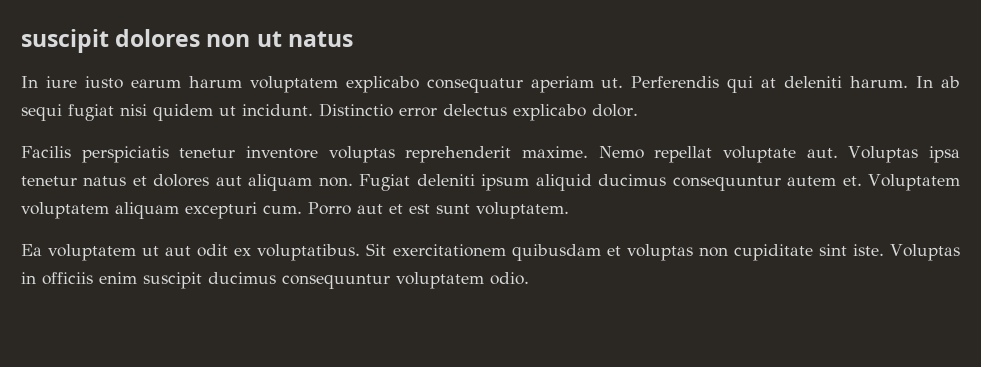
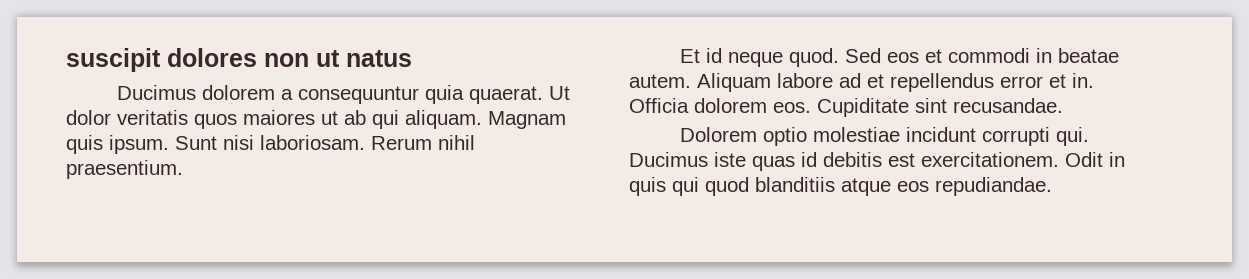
[21,76,960,93] [21,103,638,121] [21,146,960,163] [21,174,961,191] [21,202,569,219] [21,243,961,261] [21,272,529,289] In iure iusto earum harum voluptatem explicabo consequatur aperiam ut. Perferendis qui at deleniti harum. In ab sequi fugiat nisi quidem ut incidunt. Distinctio error delectus explicabo dolor. // Facilis perspiciatis tenetur inventore voluptas reprehenderit maxime. Nemo repellat voluptate aut. Voluptas ipsa tenetur natus et dolores aut aliquam non. Fugiat deleniti ipsum aliquid ducimus consequuntur autem et. Voluptatem voluptatem aliquam excepturi cum. Porro aut et est sunt voluptatem. // Ea voluptatem ut aut odit ex voluptatibus. Sit exercitationem quibusdam et voluptas non cupiditate sint iste. Voluptas in officiis enim suscipit ducimus consequuntur voluptatem odio. -> [116,85,570,104] [66,110,566,129] [66,135,475,154] [66,160,183,179] [679,48,1119,67] [629,73,1094,92] [629,98,1063,117] [679,127,1089,146] [629,152,1125,171] [629,177,1052,196] Ducimus dolorem a consequuntur quia quaerat. Ut dolor veritatis quos maiores ut ab qui aliquam. Magnam quis ipsum. Sunt nisi laboriosam. Rerum nihil praesentium. // Et id neque quod. Sed eos et commodi in beatae autem. Aliquam labore ad et repellendus error et in. Officia dolorem eos. Cupiditate sint recusandae. // Dolorem optio molestiae incidunt corrupti qui. Ducimus iste quas id debitis est exercitationem. Odit in quis qui quod blanditiis atque eos repudiandae.

